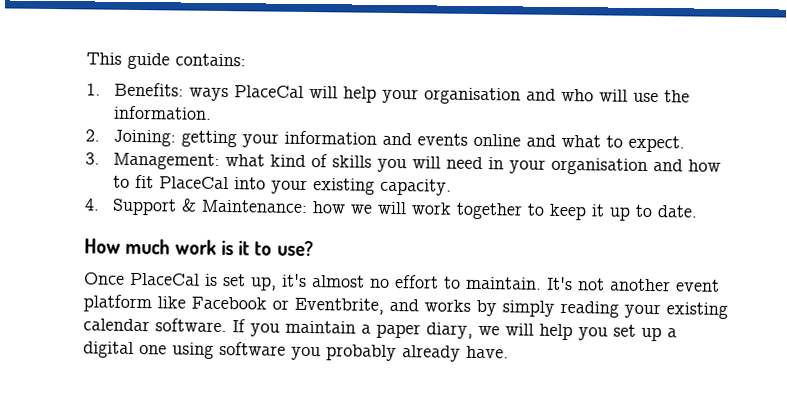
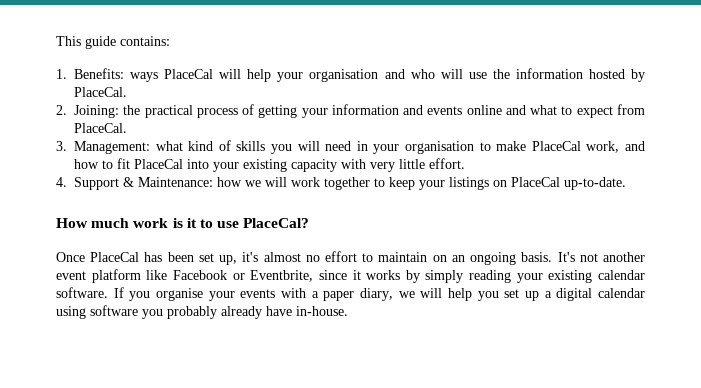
[113,105,213,120] [85,129,177,147] information. // 2. Joining: -> [515,68,645,82] [74,87,127,97] [56,104,255,118] information hosted by PlaceCal. // 2. Joining: the practical process of
[628,135,686,153] expect. -> [576,104,645,118] [74,123,127,133] expect from PlaceCal.
(649, 166) none -> [479,141,620,153] to make PlaceCal work,
[380,178,453,196] capacity. -> [291,158,465,172] capacity with very little effort.
[591,204,699,221] it up to date. -> [419,177,626,190] your listings on PlaceCal up-to-date.
[276,240,313,257] use? -> [217,218,310,228] use PlaceCal?
[205,273,218,286] is -> [144,252,194,262] has been
[466,276,542,290] maintain. -> [378,252,553,265] maintain on an ongoing basis.
[389,298,419,312] and -> [318,270,361,280] since it
[285,320,356,334] maintain -> [156,288,306,301] organise your events with
[139,345,167,355] one -> [598,288,646,298] calendar
[466,345,509,359] have. -> [266,306,348,316] have in-house.

